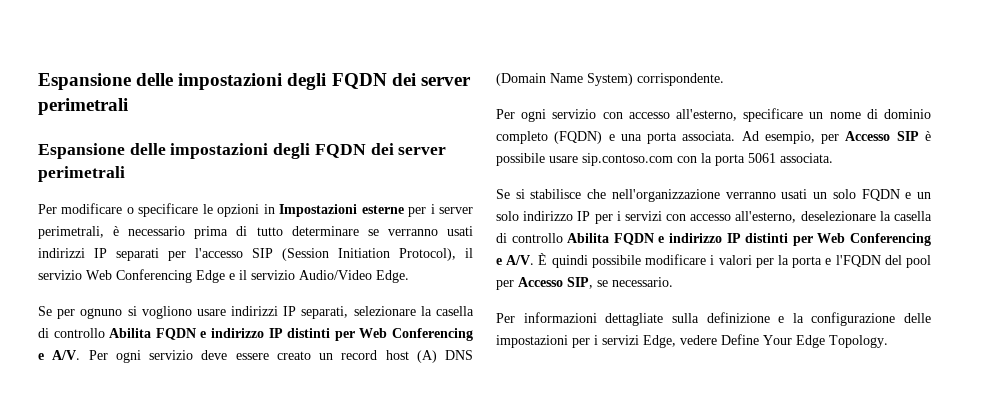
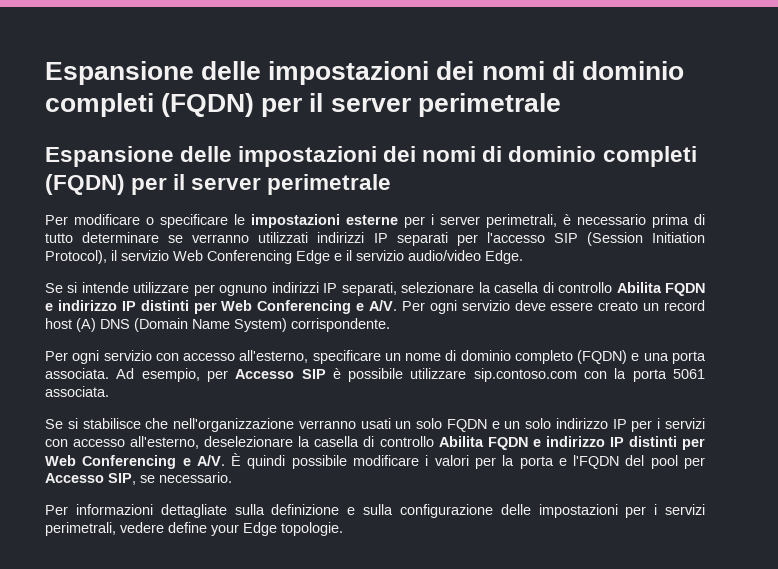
[38,73,471,90] [38,98,128,115] [38,143,447,159] [38,166,125,182] Espansione delle impostazioni degli FQDN dei server perimetrali // Espansione delle impostazioni degli FQDN dei server perimetrali -> [45,61,684,85] [45,93,561,117] [45,146,697,167] [45,174,392,195] Espansione delle impostazioni dei nomi di dominio completi (FQDN) per il server perimetrale // Espansione delle impostazioni dei nomi di dominio completi (FQDN) per il server perimetrale
[217,204,358,217] opzioni in Impostazioni -> [251,214,340,228] impostazioni
[446,226,473,236] usati -> [258,232,309,243] utilizzati
[299,270,372,280] Audio/Video -> [408,250,481,261] audio/video
[57,306,226,319] per ognuno si vogliono usare -> [67,282,268,296] si intende utilizzare per ognuno
[549,156,578,163] usare -> [410,368,467,379] utilizzare
[792,313,804,323] la -> [363,504,393,515] sulla
[643,334,888,348] Edge, vedere Define Your Edge Topology. -> [45,522,343,536] perimetrali, vedere define your Edge topologie.

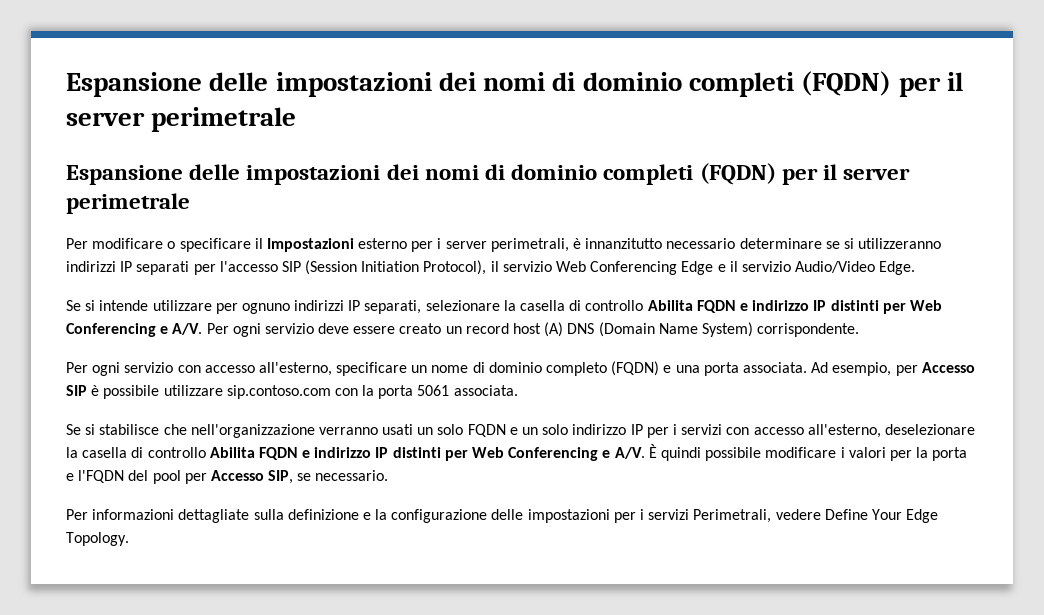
[234,214,398,228] le impostazioni esterne -> [254,238,408,252] il Impostazioni esterno
[577,214,705,228] [45,232,309,243] necessario prima di tutto determinare se verranno utilizzati -> [585,238,942,249] innanzitutto necessario determinare se si utilizzeranno
[408,250,481,261] audio/video -> [795,261,876,273] Audio/Video
[363,504,393,515] sulla -> [375,509,388,520] la
[45,522,343,536] perimetrali, vedere define your Edge topologie. -> [693,509,939,523] [66,532,129,546] Perimetrali, vedere Define Your Edge Topology.

